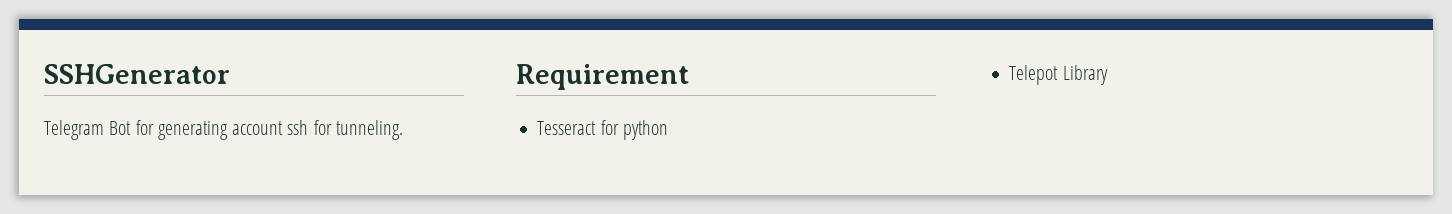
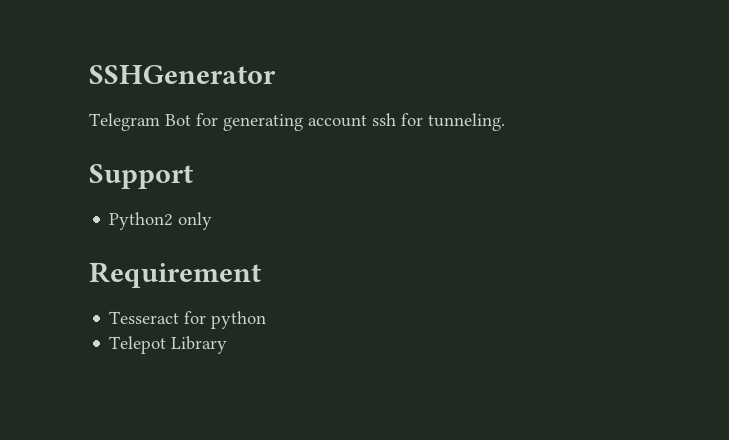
(403, 130) none -> [89,164,193,189] [109,212,213,230] // Support // Python2 only

